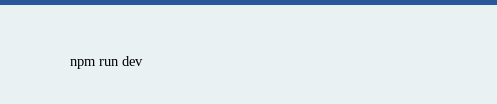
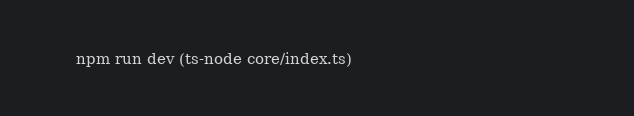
(143, 61) none -> [179,52,352,67] (ts-node core/index.ts)

